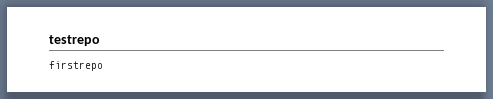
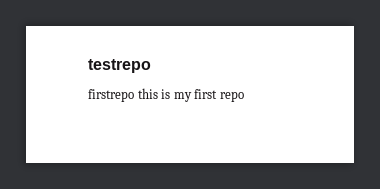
(103, 66) none -> [137,88,244,102] this is my first repo

